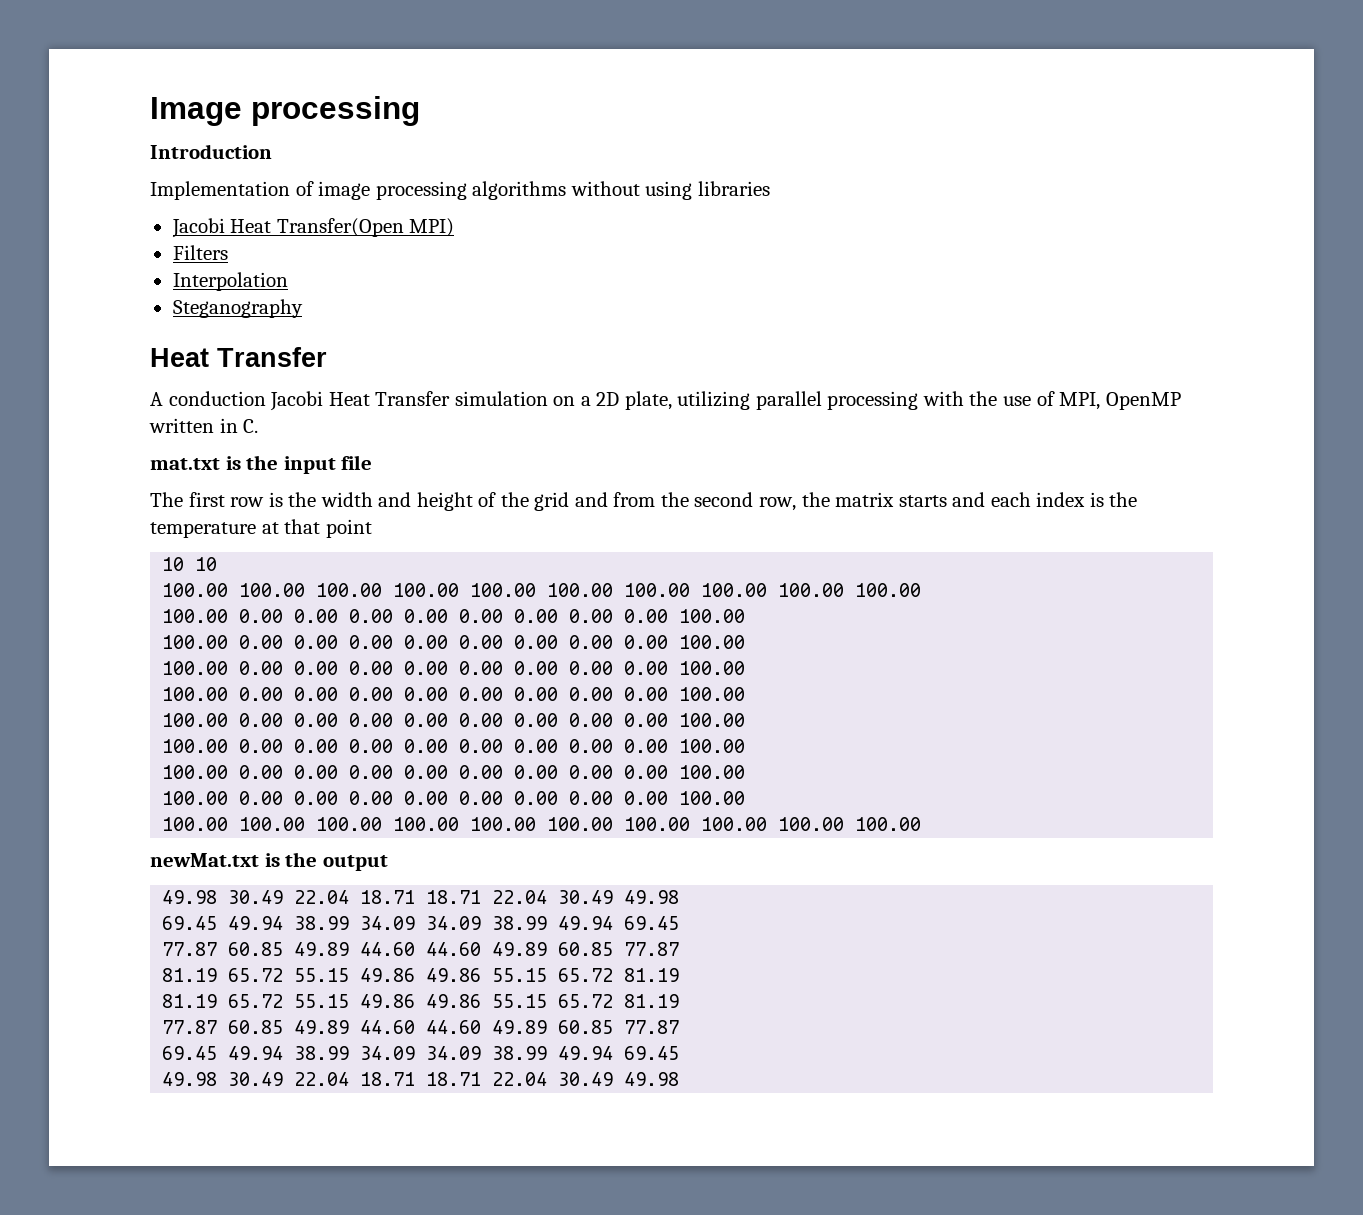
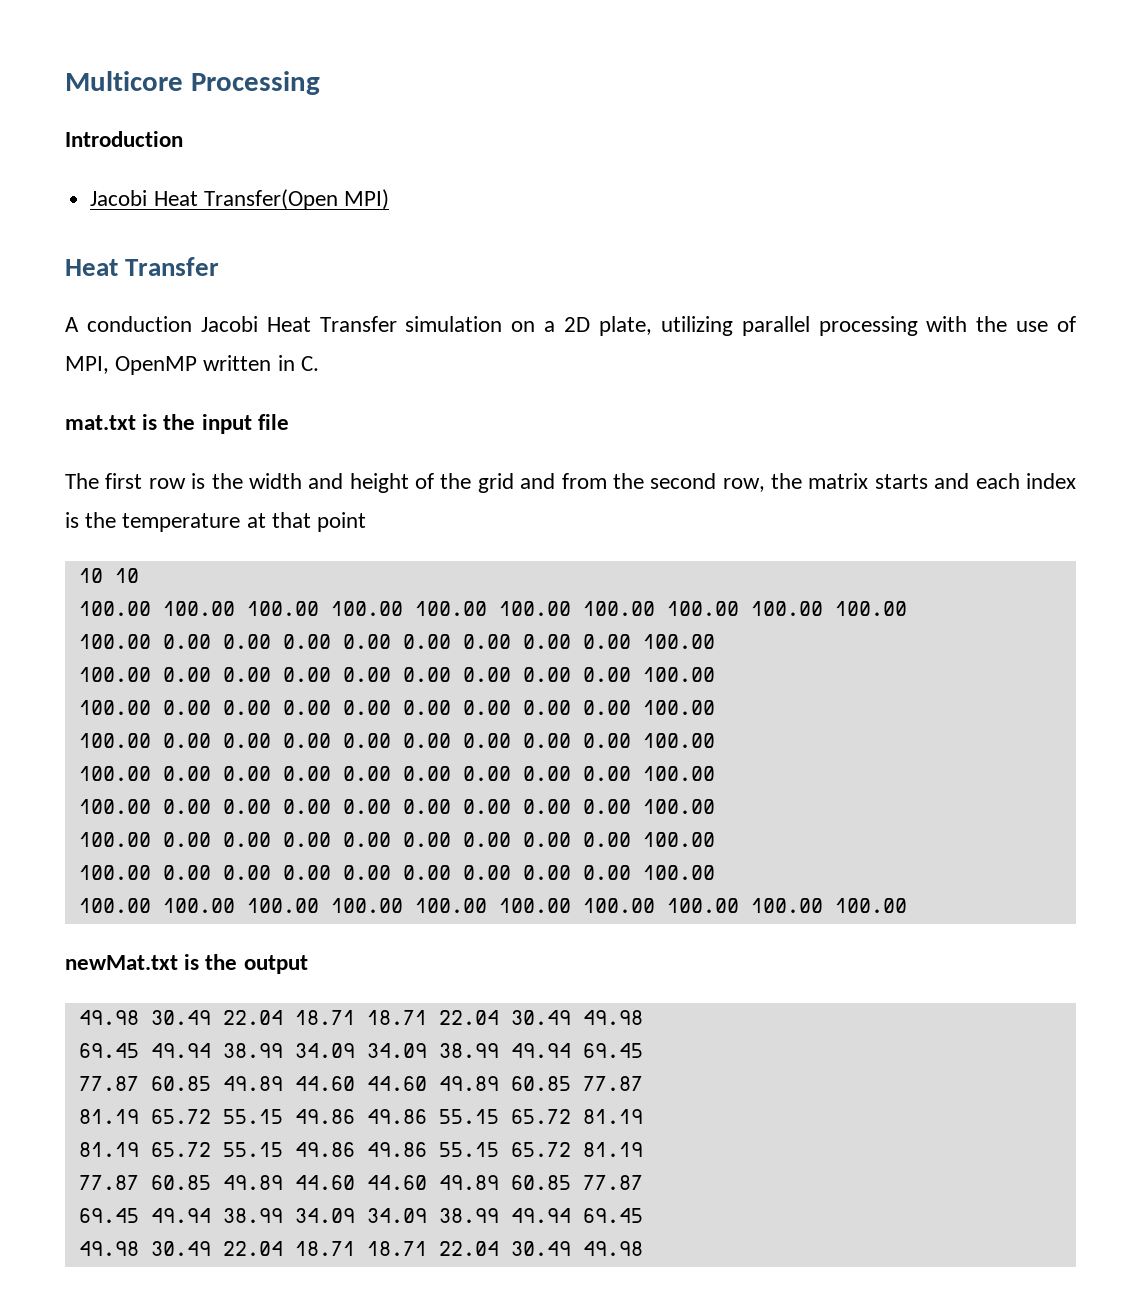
[150,96,420,126] Image processing -> [65,71,320,95] Multicore Processing
[150,181,770,200] // Implementation of image processing algorithms without using libraries -> (183, 139) none
[172,245,228,260] [172,272,288,291] [172,299,303,318] // Filters // Interpolation // Steganography -> (389, 199) none

